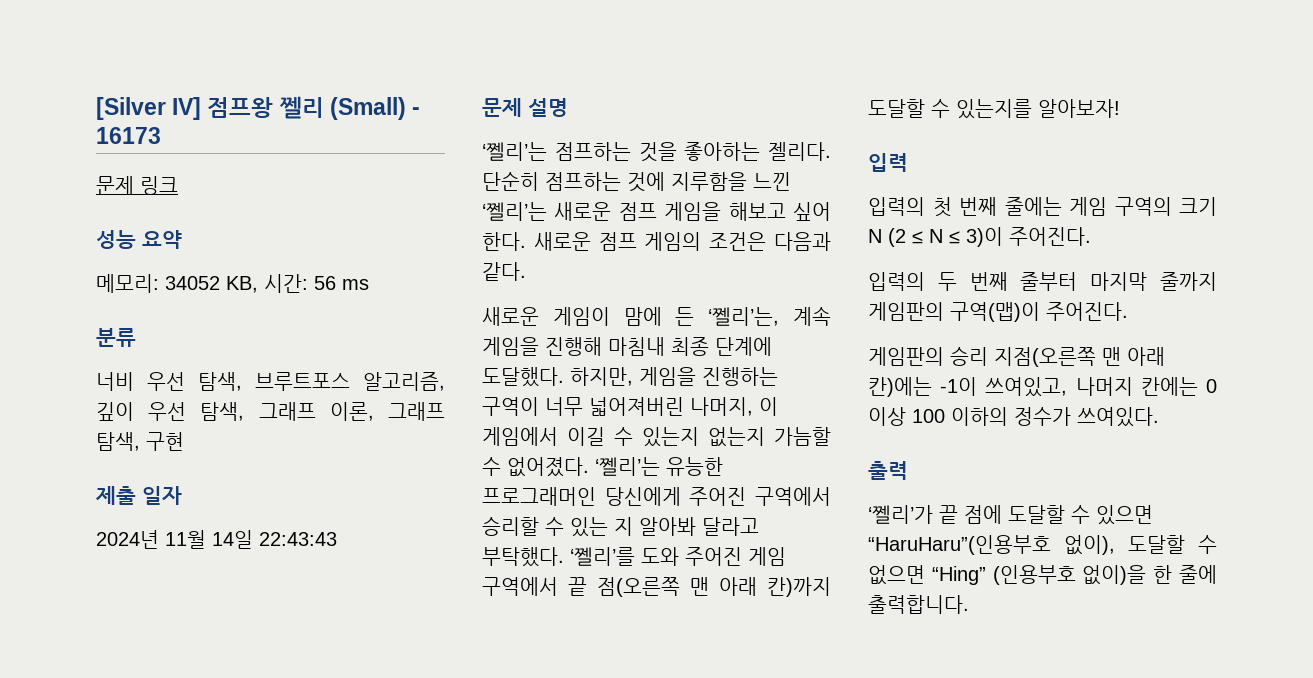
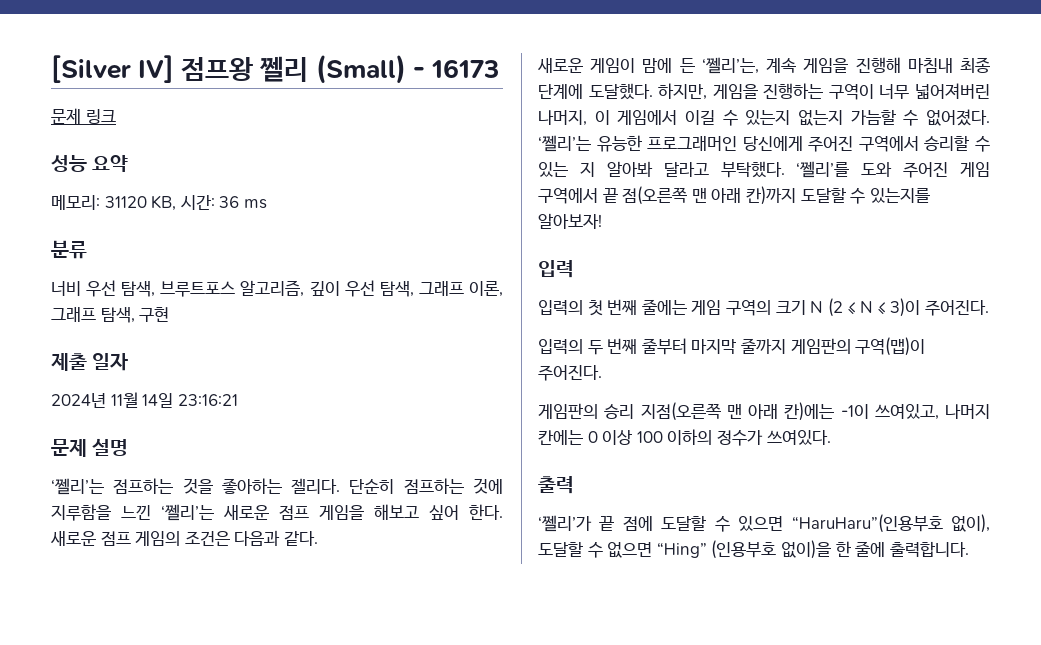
[165,276,220,290] 34052 -> [104,196,147,208] 31120
[314,276,336,290] 56 -> [219,196,240,208] 36
[259,532,337,546] 22:43:43 -> [177,394,238,406] 23:16:21

